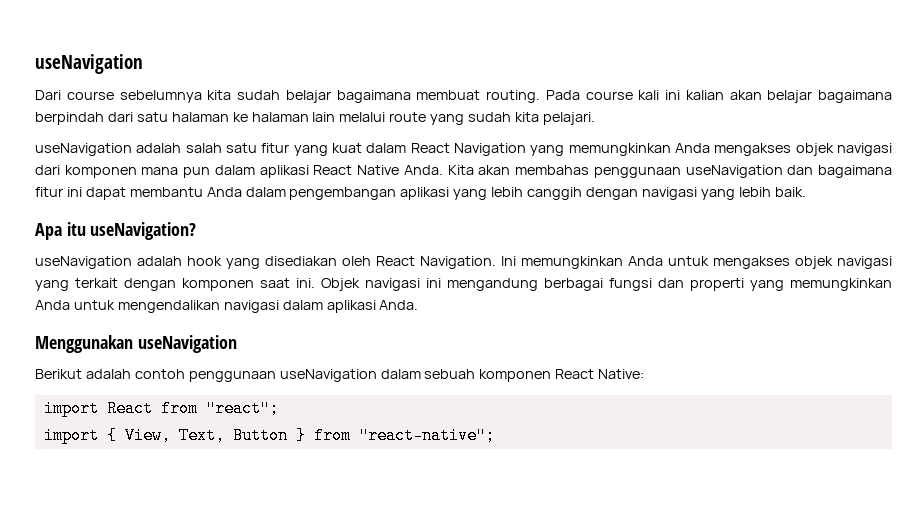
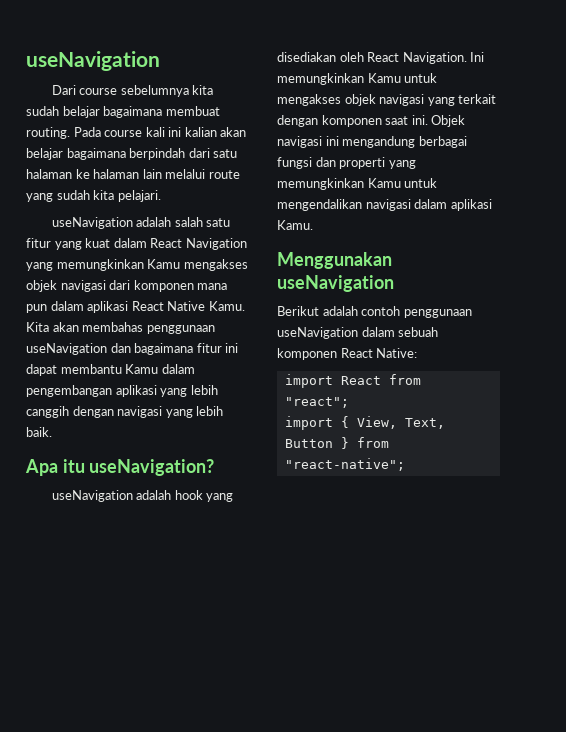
[675,143,710,153] Anda -> [147,259,181,269] Kamu
[403,165,443,175] Anda. -> [208,301,245,311] Kamu.
[206,187,242,197] Anda -> [125,364,159,374] Kamu
[628,256,663,266] Anda -> [367,73,401,83] Kamu
[35,300,70,310] Anda -> [367,178,401,188] Kamu
[379,300,419,310] Anda. -> [277,220,313,230] Kamu.

